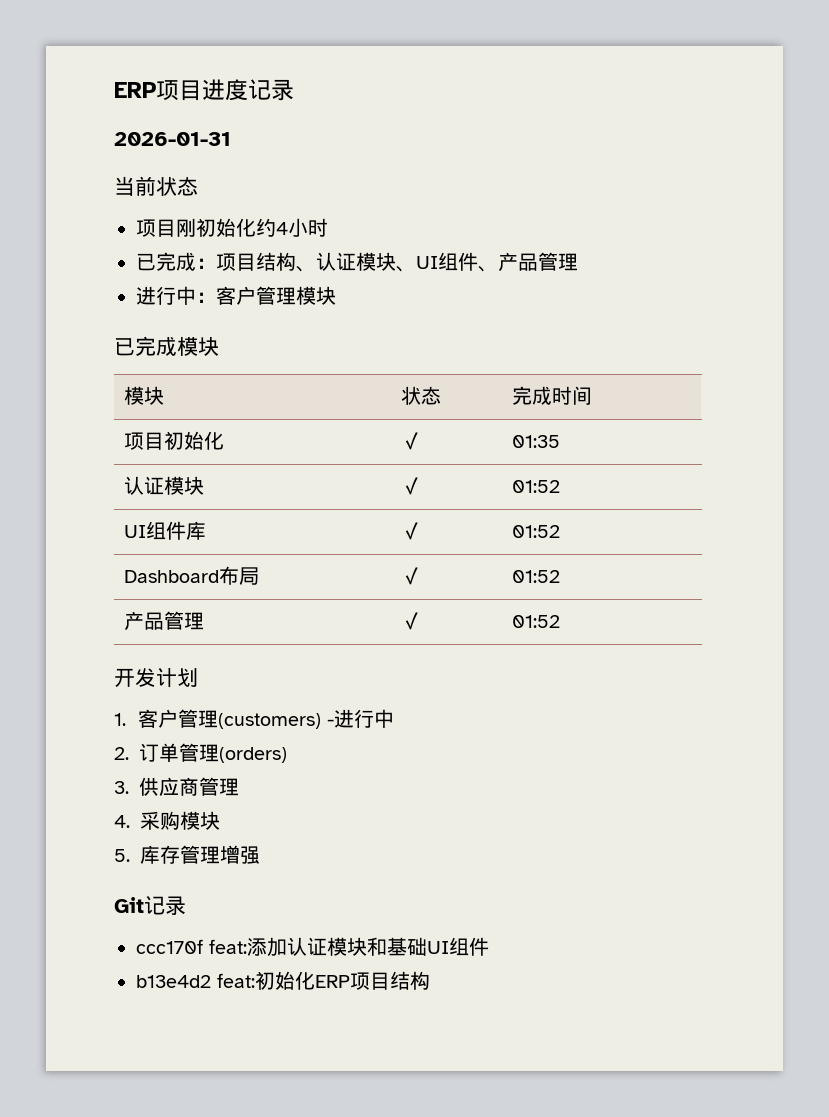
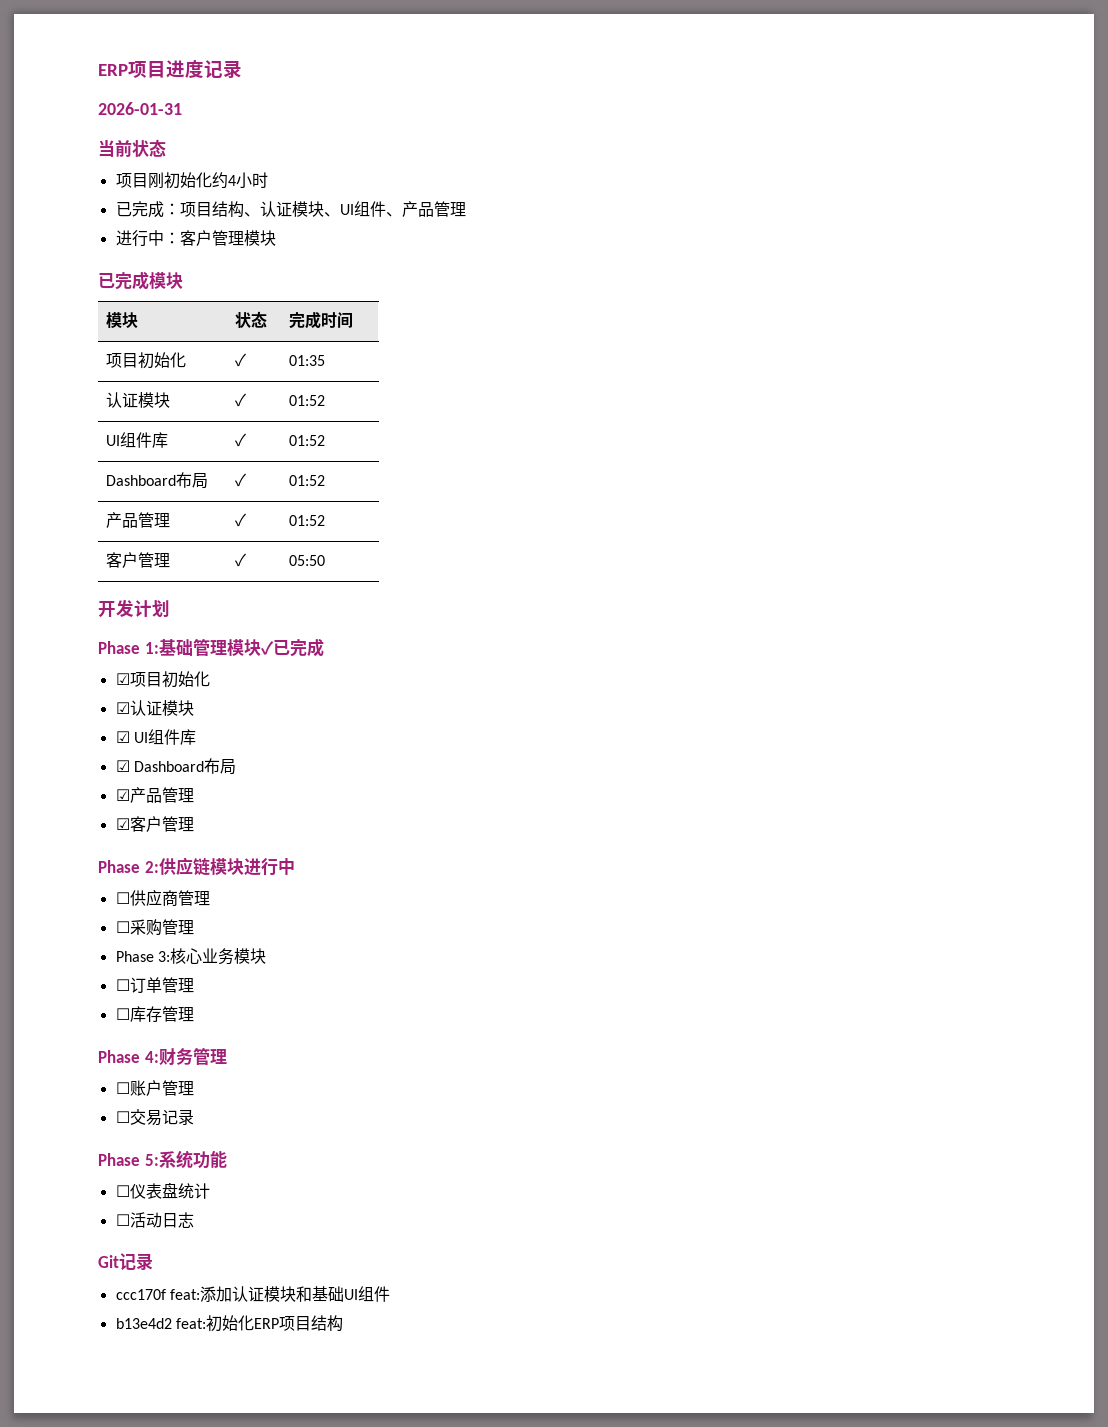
[114,668,198,688] [114,709,395,729] [114,743,287,763] [114,777,239,796] [114,811,220,830] [114,845,260,864] // 开发计划 // 1.客户管理(customers) -进行中 // 2.订单管理(orders) // 3.供应商管理 // 4.采购模块 // 5.库存管理增强 -> [105,552,170,568] [234,553,246,567] [288,555,325,566] [98,599,170,618] [98,638,324,657] [115,671,210,688] [115,700,194,716] [115,729,196,745] [115,758,236,775] [115,787,194,803] [115,816,194,832] [98,857,295,876] [115,889,210,906] [115,919,194,936] [115,948,266,965] [115,977,194,993] [115,1006,194,1022] [98,1047,227,1066] [115,1080,194,1096] [115,1109,194,1126] [98,1150,227,1169] [115,1182,210,1199] [115,1212,194,1228] // 客户管理 | ✓ | 05:50 // 开发计划 // Phase 1:基础管理模块✓已完成 // ☑项目初始化 // ☑认证模块 // ☑ UI组件库 // ☑ Dashboard布局 // ☑产品管理 // ☑客户管理 // Phase 2:供应链模块进行中 // ☐供应商管理 // ☐采购管理 // Phase 3:核心业务模块 // ☐订单管理 // ☐库存管理 // Phase 4:财务管理 // ☐账户管理 // ☐交易记录 // Phase 5:系统功能 // ☐仪表盘统计 // ☐活动日志

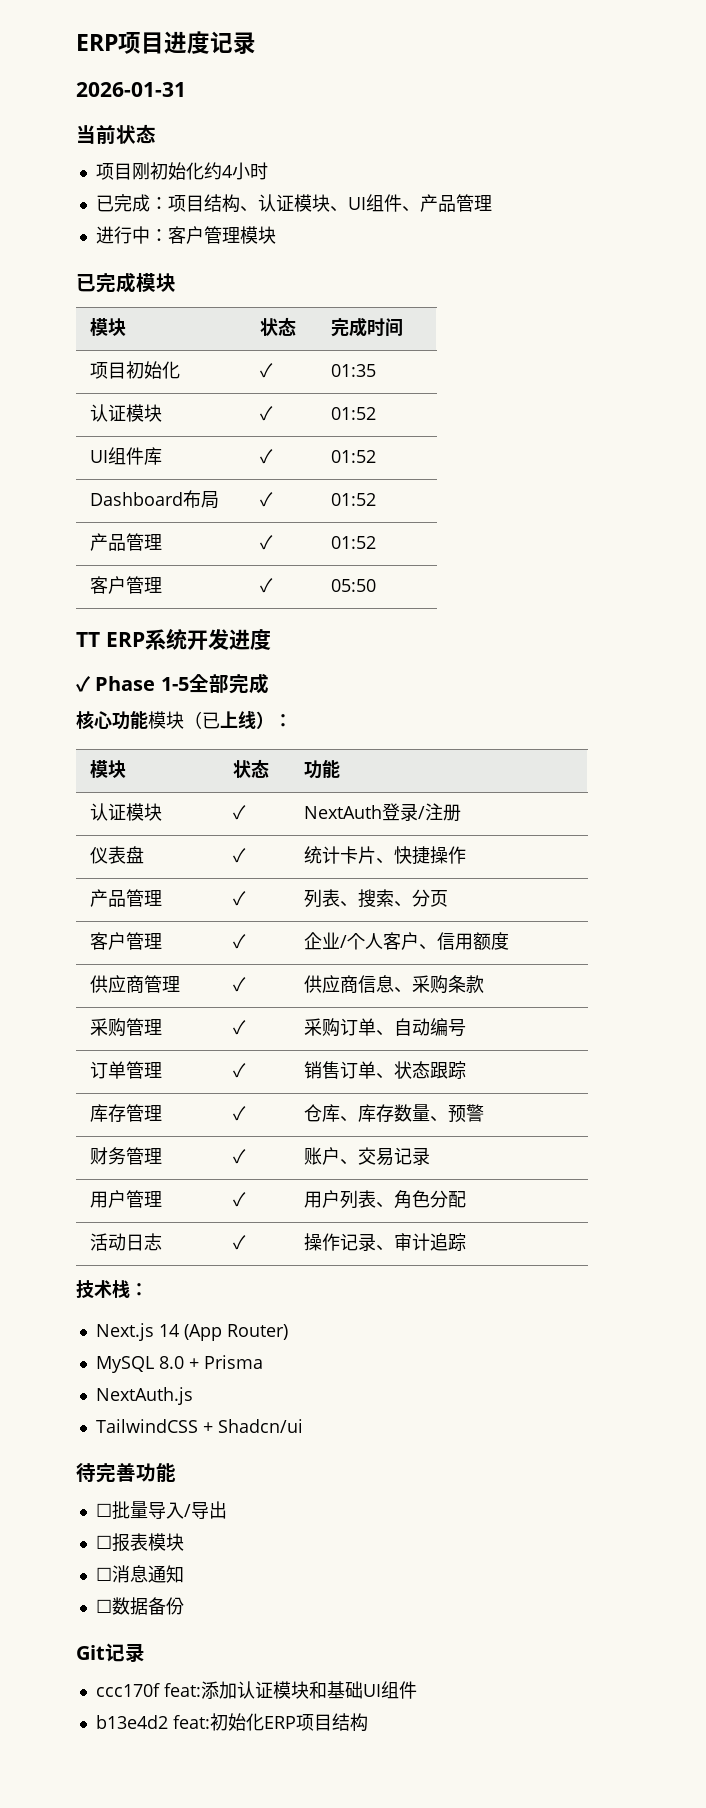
[98,599,170,618] [98,638,324,657] [115,671,210,688] [115,700,194,716] [115,729,196,745] [115,758,236,775] [115,787,194,803] [115,816,194,832] [98,857,295,876] [115,889,210,906] [115,919,194,936] [115,948,234,965] 开发计划 // Phase 1:基础管理模块✓已完成 // ☑项目初始化 // ☑认证模块 // ☑ UI组件库 // ☑ Dashboard布局 // ☑产品管理 // ☑客户管理 // Phase 2:供应链模块进行中 // ☐供应商管理 // ☐采购管理 // Phase 3:核心业务 -> [76,628,271,650] [76,673,269,694] [76,711,292,730] [89,760,126,778] [232,759,269,778] [303,760,340,779] [89,803,162,821] [232,805,246,820] [303,803,461,821] [89,846,144,864] [232,848,246,863] [303,846,466,865] [89,889,162,907] [232,891,246,906] [303,889,448,908] [89,932,162,950] [232,934,246,949] [303,932,509,950] [89,975,180,993] [232,977,246,992] [303,975,484,994] [89,1018,162,1037] [232,1020,246,1035] [303,1018,466,1037] [89,1061,162,1079] [232,1063,246,1078] [303,1061,466,1079] [89,1104,162,1122] [232,1106,246,1121] [303,1104,484,1123] [89,1147,162,1165] [232,1149,246,1164] [303,1147,430,1166] [89,1190,162,1208] [232,1192,246,1207] [303,1190,466,1209] [89,1233,162,1251] [232,1235,246,1250] [303,1233,466,1251] [76,1280,148,1299] [95,1323,288,1341] [95,1355,263,1373] [95,1387,193,1405] [95,1419,303,1433] [76,1463,176,1483] [95,1501,227,1520] [95,1533,148,1552] TT ERP系统开发进度 // ✓ Phase 1-5全部完成 // 核心功能模块（已上线）： // 模块 | 状态 | 功能 // 认证模块 | ✓ | NextAuth登录/注册 // 仪表盘 | ✓ | 统计卡片、快捷操作 // 产品管理 | ✓ | 列表、搜索、分页 // 客户管理 | ✓ | 企业/个人客户、信用额度 // 供应商管理 | ✓ | 供应商信息、采购条款 // 采购管理 | ✓ | 采购订单、自动编号 // 订单管理 | ✓ | 销售订单、状态跟踪 // 库存管理 | ✓ | 仓库、库存数量、预警 // 财务管理 | ✓ | 账户、交易记录 // 用户管理 | ✓ | 用户列表、角色分配 // 活动日志 | ✓ | 操作记录、审计追踪 // 技术栈： // Next.js 14 (App Router) // MySQL 8.0 + Prisma // NextAuth.js // TailwindCSS + Shadcn/ui // 待完善功能 // ☐批量导入/导出 // ☐报表
[129,977,194,993] [115,1006,194,1022] [98,1047,227,1066] [115,1080,194,1096] [115,1109,194,1126] [98,1150,227,1169] [115,1182,210,1199] [115,1212,194,1228] 订单管理 // ☐库存管理 // Phase 4:财务管理 // ☐账户管理 // ☐交易记录 // Phase 5:系统功能 // ☐仪表盘统计 // ☐活动日志 -> [111,1565,184,1583] [95,1597,184,1615] 消息通知 // ☐数据备份

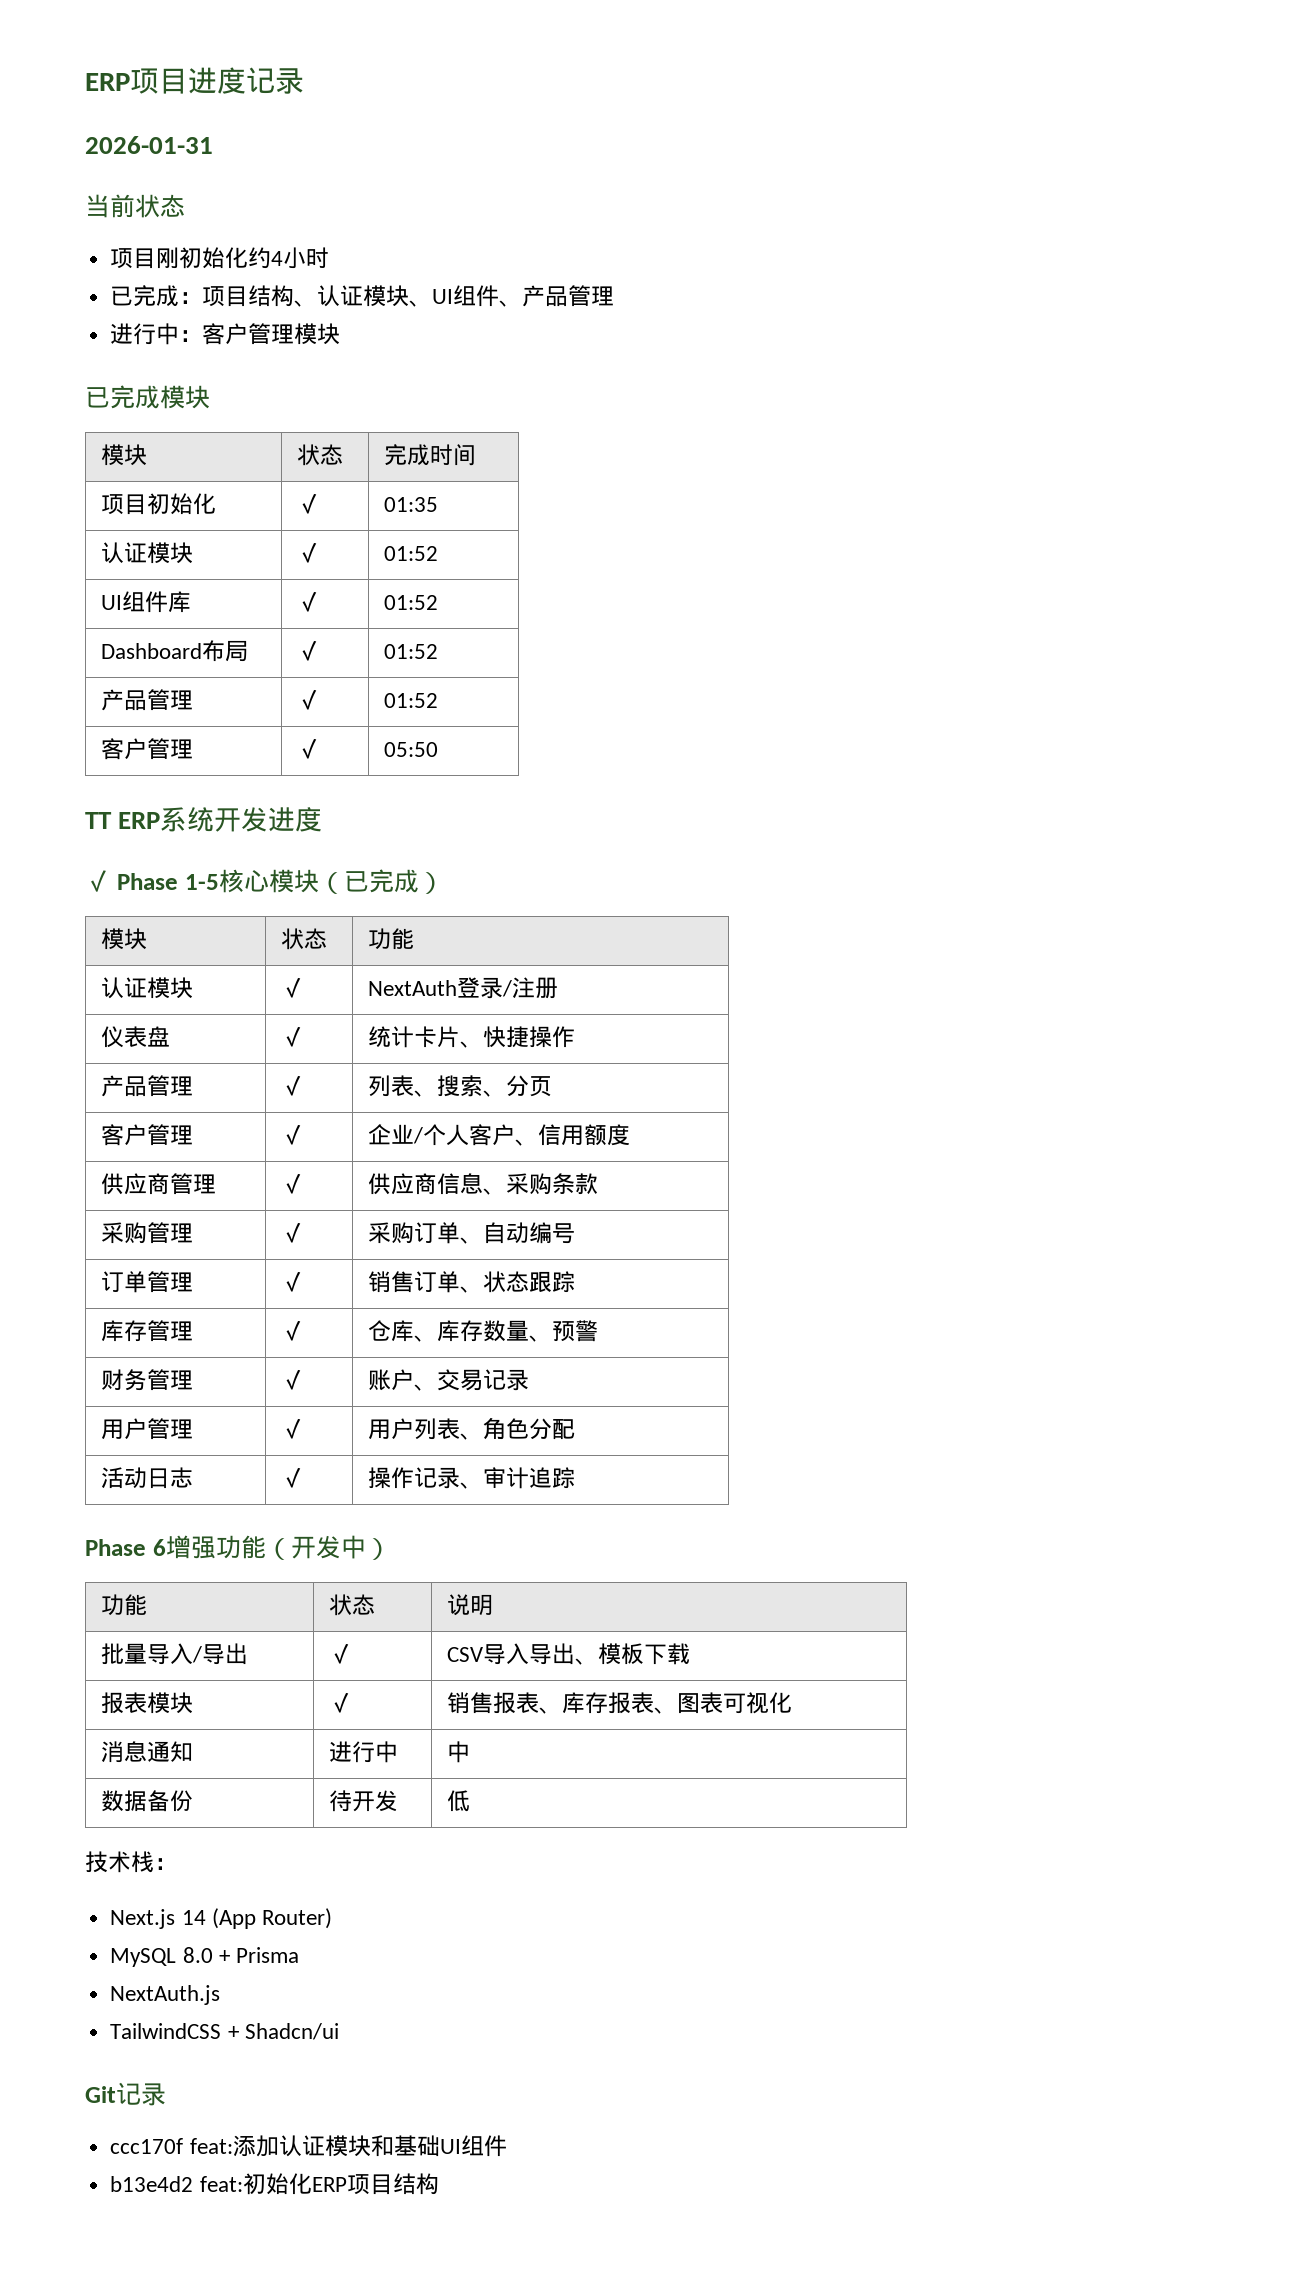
[188,673,269,694] [76,711,148,730] 全部完成 // 核心功能 -> [218,869,269,893] 核心
[220,711,292,729] 上线）： -> [368,869,444,894] 完成）
(466, 1242) none -> [85,1535,391,1560] [101,1594,148,1616] [329,1594,376,1616] [447,1594,494,1616] [101,1643,249,1665] [329,1643,353,1664] [447,1643,691,1665] [101,1692,194,1714] [329,1692,353,1713] [447,1692,793,1714] [101,1741,194,1763] [329,1741,399,1763] [447,1741,471,1763] [101,1790,194,1812] [329,1790,399,1812] [447,1790,471,1812] // Phase 6增强功能（开发中） // 功能 | 状态 | 说明 // 批量导入/导出 | ✓ | CSV导入导出、模板下载 // 报表模块 | ✓ | 销售报表、库存报表、图表可视化 // 消息通知 | 进行中 | 中 // 数据备份 | 待开发 | 低
[76,1463,176,1483] [95,1501,227,1520] [95,1533,184,1552] [95,1565,184,1583] [95,1597,184,1615] // 待完善功能 // ☐批量导入/导出 // ☐报表模块 // ☐消息通知 // ☐数据备份 -> (339, 2031) none

